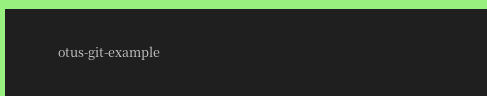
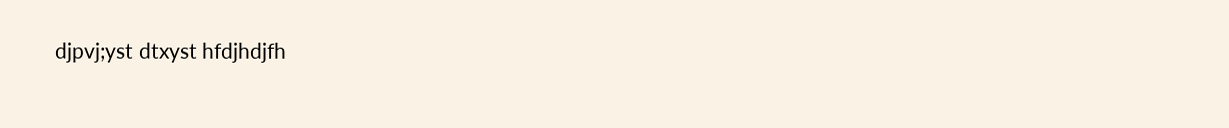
[58,46,160,60] otus-git-example -> [55,42,288,63] djpvj;yst dtxyst hfdjhdjfh

